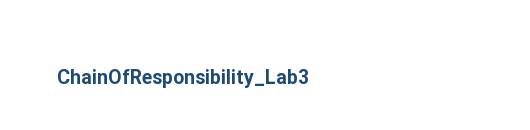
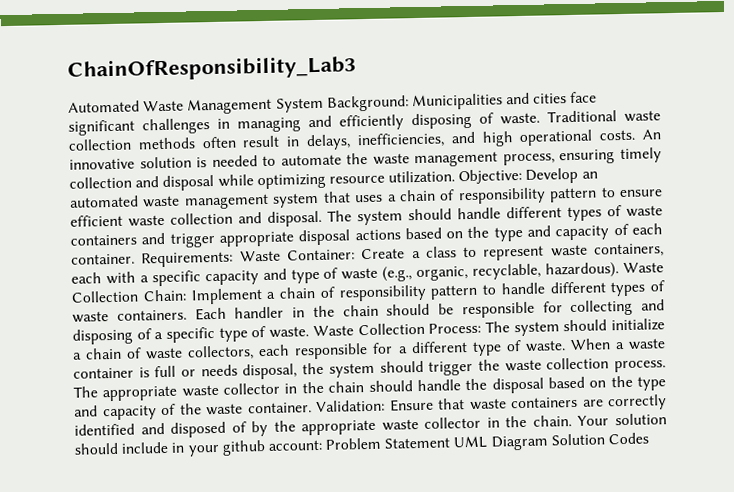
(309, 78) none -> [68,91,598,115] [68,110,661,136] [68,129,661,151] [69,147,662,170] [69,167,598,191] [69,187,663,210] [70,205,663,227] [70,223,663,248] [71,243,664,268] [71,262,664,287] [71,280,665,305] [72,299,665,323] [72,318,666,345] [73,338,666,361] [73,357,667,380] [73,375,666,402] [74,394,667,421] [74,413,668,438] [74,432,650,457] // Automated Waste Management System Background: Municipalities and cities face significant challenges in managing and efficiently disposing of waste. Traditional waste collection methods often result in delays, inefficiencies, and high operational costs. An innovative solution is needed to automate the waste management process, ensuring timely collection and disposal while optimizing resource utilization. Objective: Develop an automated waste management system that uses a chain of responsibility pattern to ensure efficient waste collection and disposal. The system should handle different types of waste containers and trigger appropriate disposal actions based on the type and capacity of each container. Requirements: Waste Container: Create a class to represent waste containers, each with a specific capacity and type of waste (e.g., organic, recyclable, hazardous). Waste Collection Chain: Implement a chain of responsibility pattern to handle different types of waste containers. Each handler in the chain should be responsible for collecting and disposing of a specific type of waste. Waste Collection Process: The system should initialize a chain of waste collectors, each responsible for a different type of waste. When a waste container is full or needs disposal, the system should trigger the waste collection process. The appropriate waste collector in the chain should handle the disposal based on the type and capacity of the waste container. Validation: Ensure that waste containers are correctly identified and disposed of by the appropriate waste collector in the chain. Your solution should include in your github account: Problem Statement UML Diagram Solution Codes

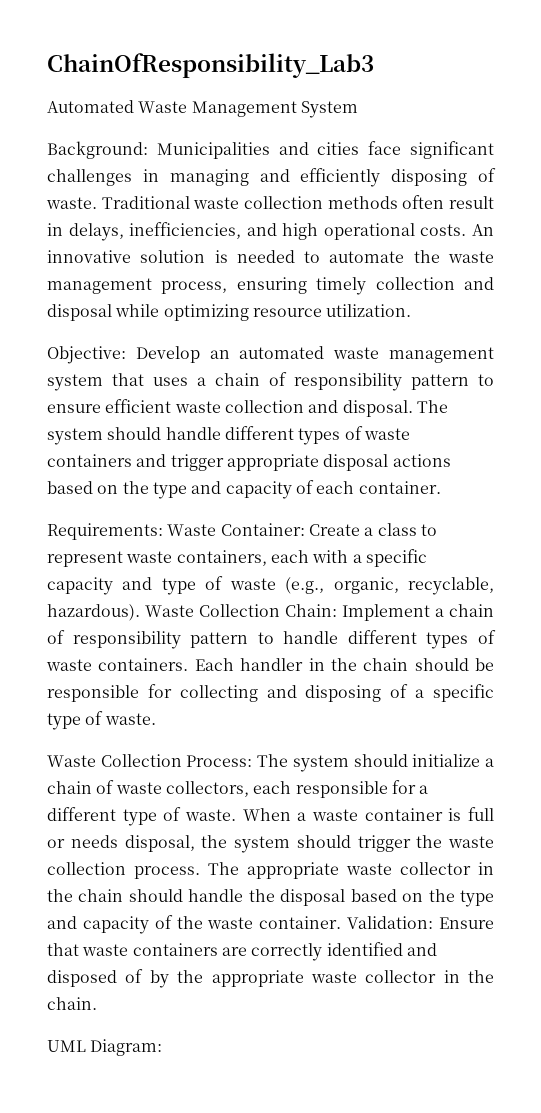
(324, 105) none -> (358, 109) //
(456, 177) none -> (412, 310) //
(135, 259) none -> (441, 487) //
(310, 332) none -> (156, 719) //
[577,413,668,426] [74,432,650,457] Your solution should include in your github account: Problem Statement UML Diagram Solution Codes -> [47,1039,163,1056] // UML Diagram:

